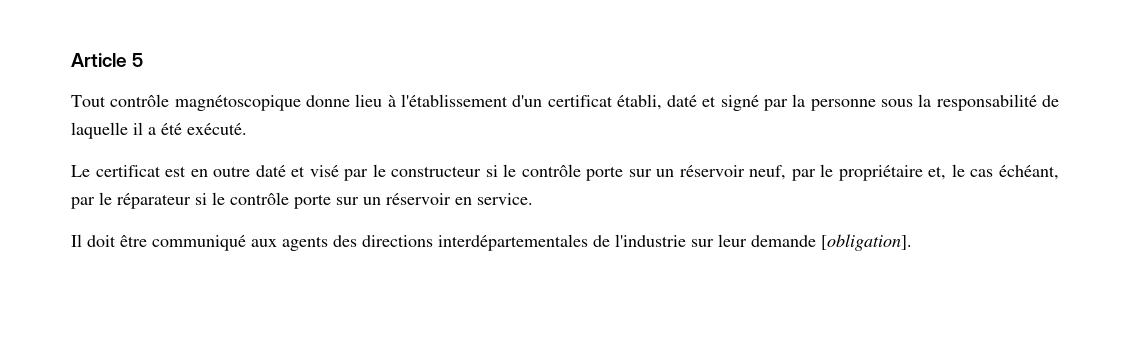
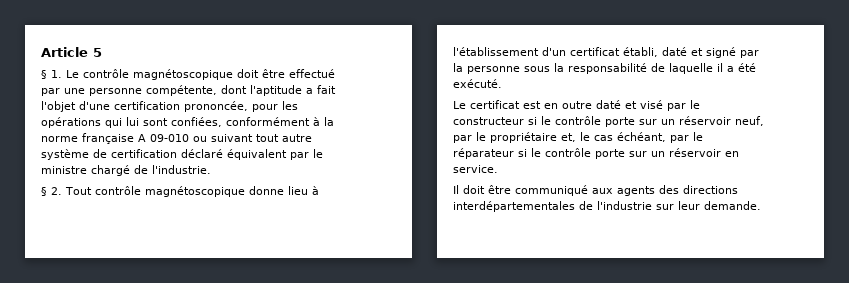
(144, 60) none -> [41,69,335,80] [41,85,336,96] [41,101,298,112] [41,117,334,128] [41,133,312,144] [41,149,323,160] [41,165,211,176] [41,187,62,196] § 1. Le contrôle magnétoscopique doit être effectué par une personne compétente, dont l'aptitude a fait l'objet d'une certification prononcée, pour les opérations qui lui sont confiées, conformément à la norme française A 09-010 ou suivant tout autre système de certification déclaré équivalent par le ministre chargé de l'industrie. // § 2.
[751,234,912,251] demande [obligation]. -> [704,201,761,210] demande.

